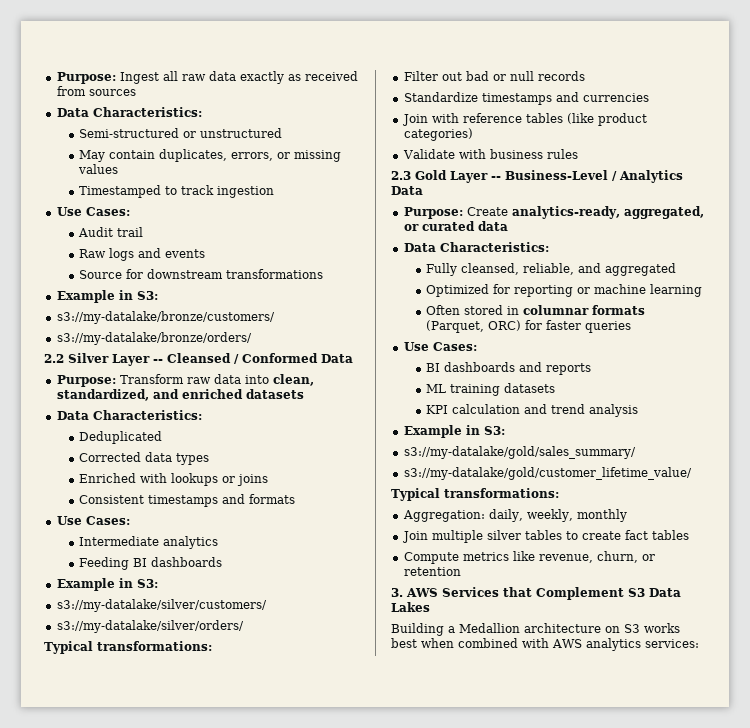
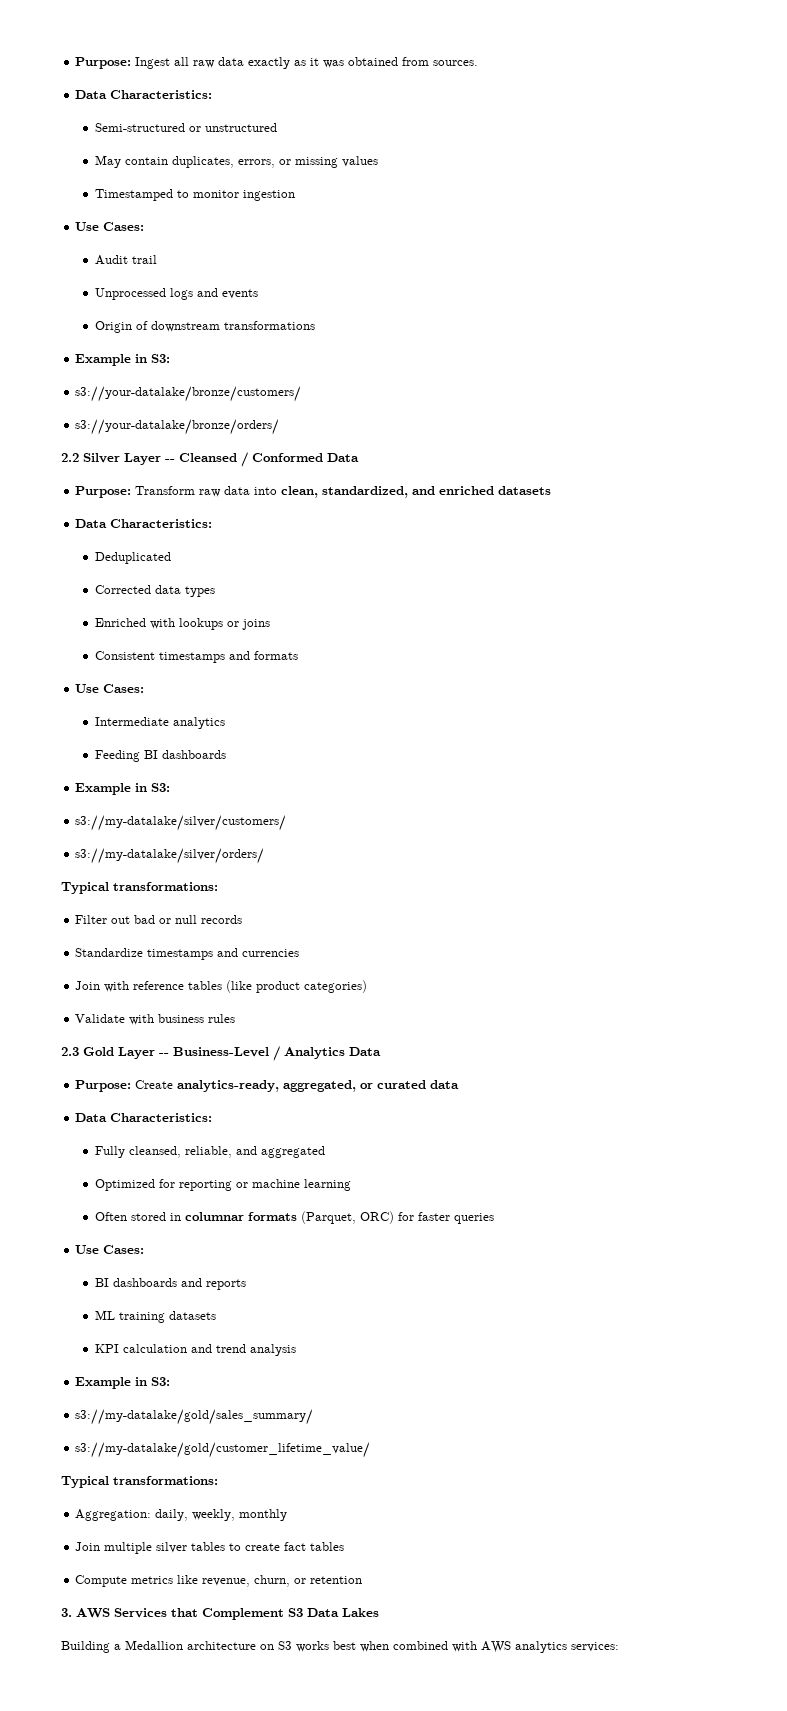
[304,71,358,81] [56,86,136,96] received from sources -> [310,57,479,68] it was obtained from sources.
[181,185,215,195] track -> [192,190,239,198] monitor
[79,249,107,258] Raw -> [94,288,166,300] Unprocessed
[79,269,144,279] Source for -> [94,321,148,333] Origin of
[56,311,275,324] [56,332,252,345] s3://my-datalake/bronze/customers/ // s3://my-datalake/bronze/orders/ -> [75,386,302,402] [75,419,280,435] s3://your-datalake/bronze/customers/ // s3://your-datalake/bronze/orders/

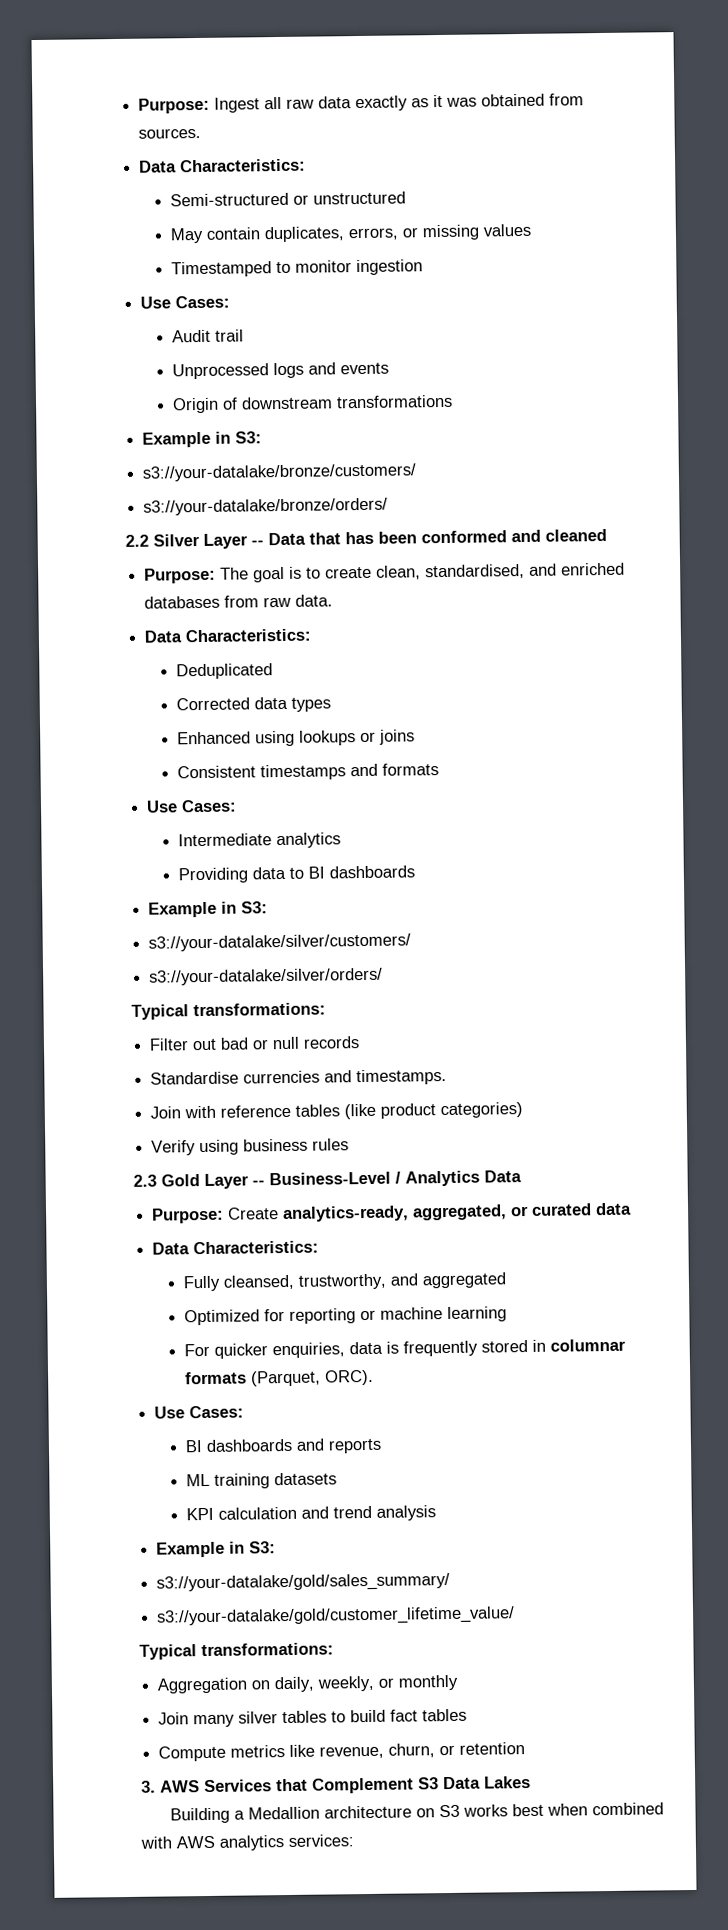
[179,452,359,467] [75,486,552,498] Cleansed / Conformed Data // Purpose: Transform raw data into clean, standardized, and enriched datasets -> [268,528,607,546] [144,562,626,584] [144,594,334,609] Data that has been conformed and cleaned // Purpose: The goal is to create clean, standardised, and enriched databases from raw data.
[94,618,175,629] Enriched with -> [177,730,296,747] Enhanced using
[94,750,140,762] Feeding -> [178,866,305,884] Providing data to
[75,815,287,831] [75,848,265,864] s3://my-datalake/silver/customers/ // s3://my-datalake/silver/orders/ -> [148,933,412,952] [149,967,384,986] s3://your-datalake/silver/customers/ // s3://your-datalake/silver/orders/
[75,948,300,960] Standardize timestamps and currencies -> [150,1068,448,1086] Standardise currencies and timestamps.
[75,1014,155,1025] Validate with -> [151,1139,240,1156] Verify using
[184,1146,232,1158] reliable, -> [298,1273,388,1290] trustworthy,
[94,1212,127,1221] Often -> [184,1340,479,1359] For quicker enquiries, data is frequently
[359,1211,494,1224] ORC) for faster queries -> [325,1369,375,1386] ORC).
[75,1409,314,1425] [75,1442,371,1458] [61,1476,218,1488] [75,1509,152,1521] s3://my-datalake/gold/sales_summary/ // s3://my-datalake/gold/customer_lifetime_value/ // Typical transformations: // Aggregation: -> [156,1572,451,1593] [156,1606,516,1627] [139,1642,334,1660] [157,1677,271,1694] s3://your-datalake/gold/sales_summary/ // s3://your-datalake/gold/customer_lifetime_value/ // Typical transformations: // Aggregation on
(236, 1515) none -> [378,1677,395,1688] or
[104,1542,153,1554] multiple -> [193,1714,236,1728] many
[245,1543,281,1551] create -> [350,1709,387,1723] build

